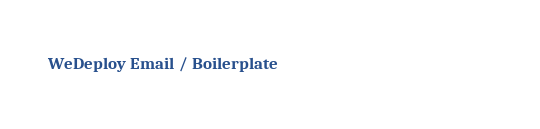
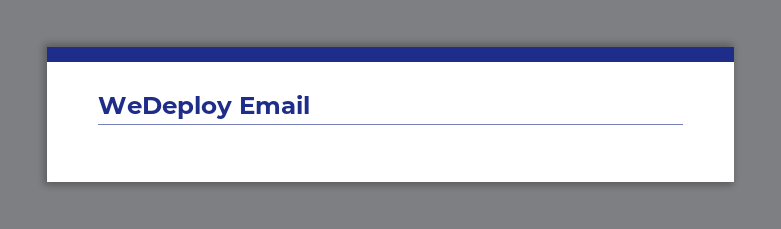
[178,57,279,72] / Boilerplate -> (310, 104) none

